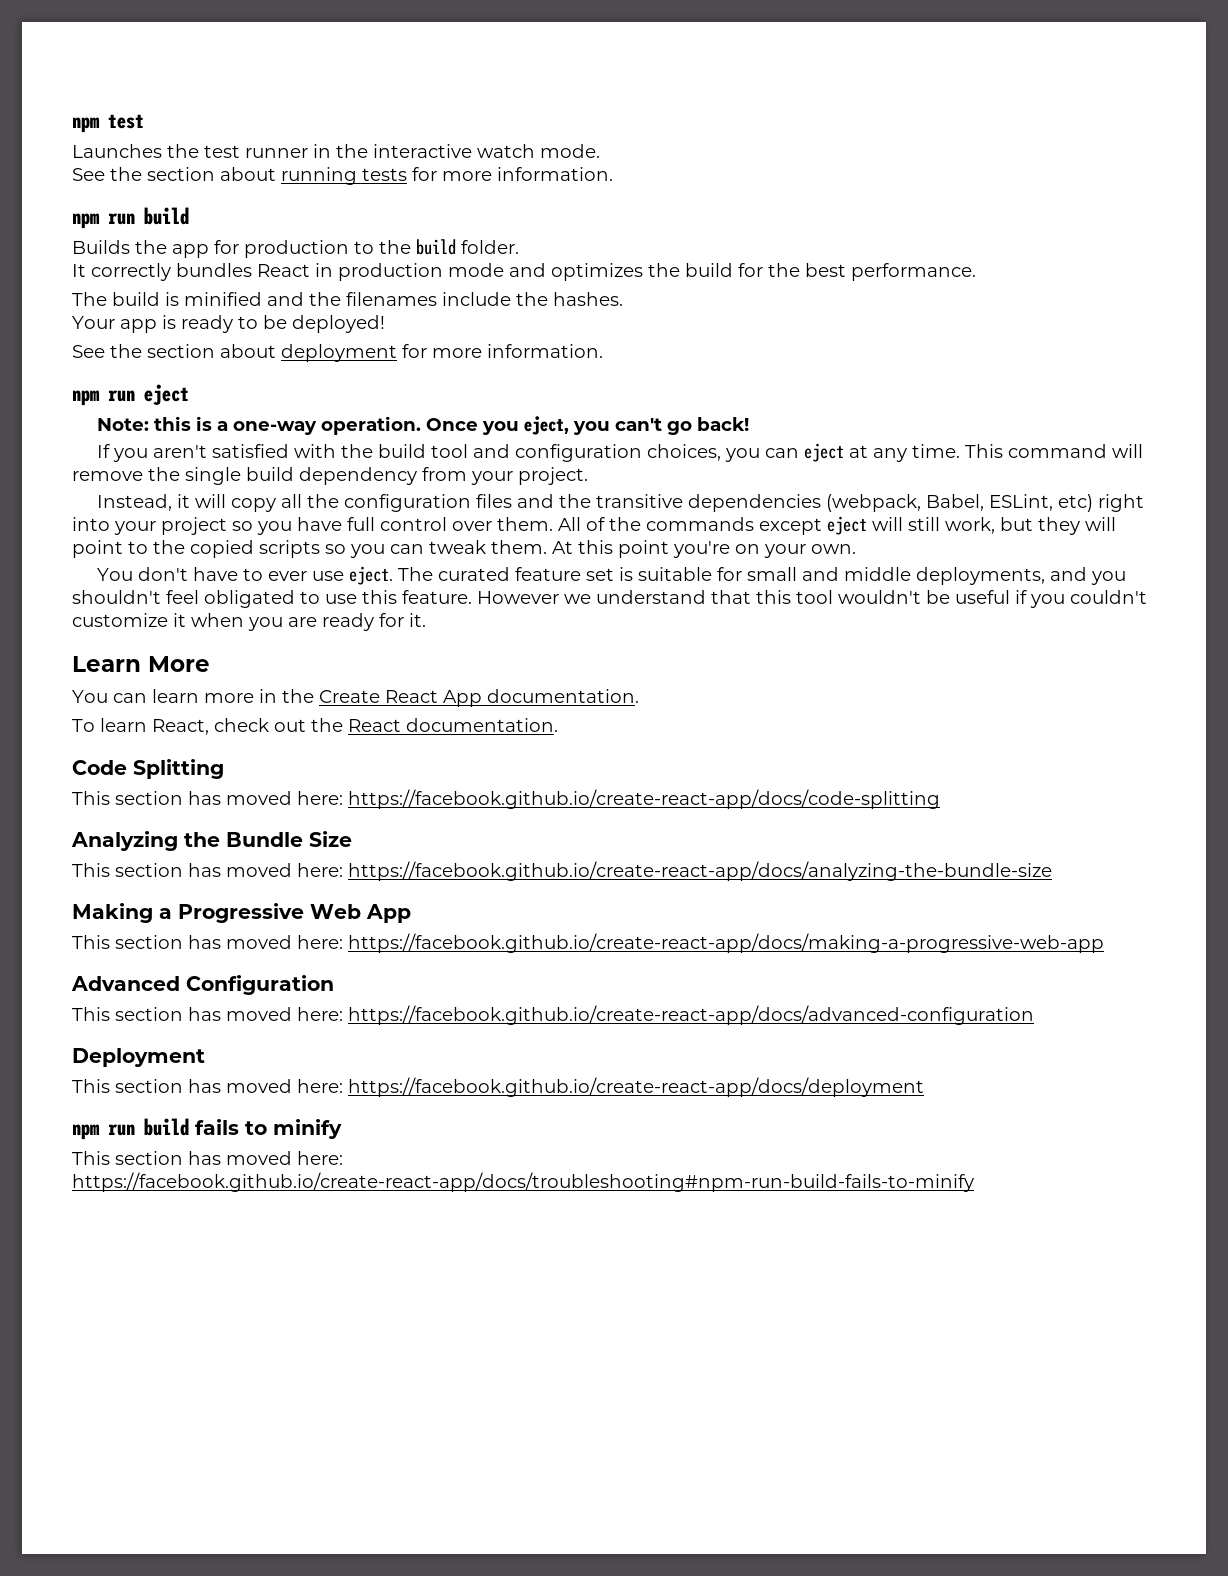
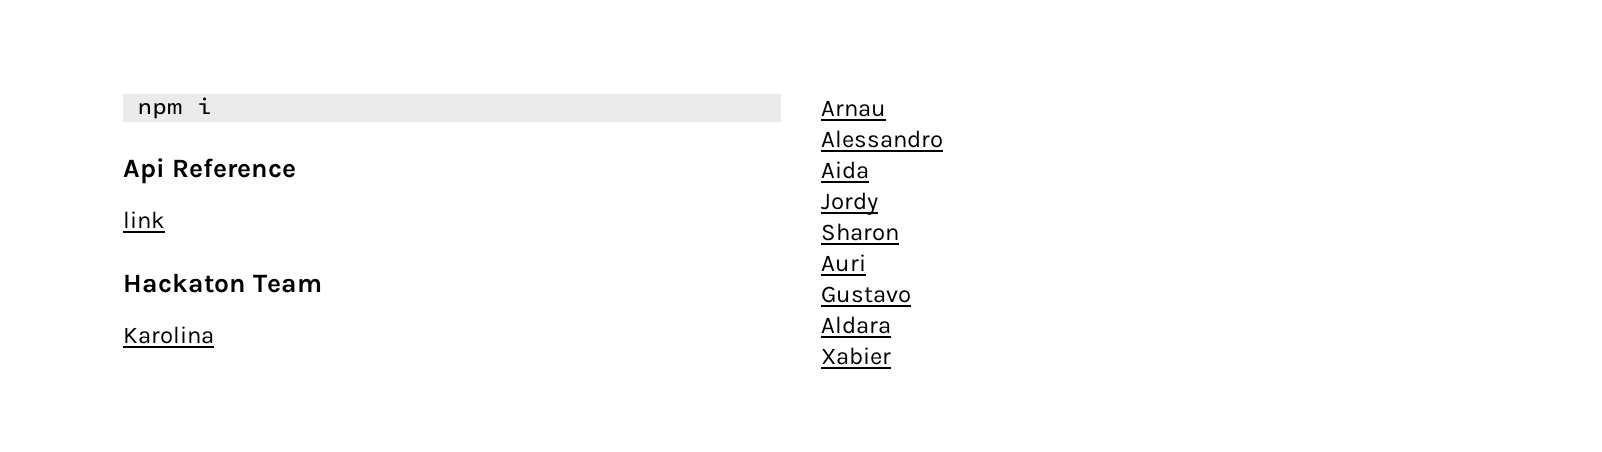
[72,114,144,133] [72,144,600,158] [72,167,613,185] [72,207,189,229] [72,239,519,258] [72,263,976,281] [72,292,623,306] [72,315,385,333] [72,344,603,362] [72,384,189,406] [96,416,749,435] [96,443,1143,462] [72,467,588,485] [96,494,1144,512] [72,516,1116,535] [72,540,856,558] [96,566,1126,585] [72,590,1147,608] [72,613,426,631] [72,656,210,672] [72,689,639,707] [72,718,558,735] [72,759,224,779] [72,789,940,809] [71,831,352,851] [72,861,1052,881] [72,903,411,923] [72,933,1104,953] [71,975,334,995] [72,1005,1034,1025] [72,1048,205,1067] [72,1077,924,1097] [72,1118,342,1140] [72,1151,343,1165] [72,1172,974,1192] npm test // Launches the test runner in the interactive watch mode. // See the section about running tests for more information. // npm run build // Builds the app for production to the build folder. // It correctly bundles React in production mode and optimizes the build for the best performance. // The build is minified and the filenames include the hashes. // Your app is ready to be deployed! // See the section about deployment for more information. // npm run eject // Note: this is a one-way operation. Once you eject, you can't go back! // If you aren't satisfied with the build tool and configuration choices, you can eject at any time. This command will remove the single build dependency from your project. // Instead, it will copy all the configuration files and the transitive dependencies (webpack, Babel, ESLint, etc) right into your project so you have full control over them. All of the commands except eject will still work, but they will point to the copied scripts so you can tweak them. At this point you're on your own. // You don't have to ever use eject. The curated feature set is suitable for small and middle deployments, and you shouldn't feel obligated to use this feature. However we understand that this tool wouldn't be useful if you couldn't customize it when you are ready for it. // Learn More // You can learn more in the Create React App documentation. // To learn React, check out the React documentation. // Code Splitting // This section has moved here: https://facebook.github.io/create-react-app/docs/code-splitting // Analyzing the Bundle Size // This section has moved here: https://facebook.github.io/create-react-app/docs/analyzing-the-bundle-size // Making a Progressive Web App // This section has moved here: https://facebook.github.io/create-react-app/docs/making-a-progressive-web-app // Advanced Configuration // This section has moved here: https://facebook.github.io/create-react-app/docs/advanced-configuration // Deployment // This section has moved here: https://facebook.github.io/create-react-app/docs/deployment // npm run build fails to minify // This section has moved here: https://facebook.github.io/create-react-app/docs/troubleshooting#npm-run-build-fails-to-minify -> [137,97,213,119] [123,158,297,184] [123,211,165,228] [123,273,323,293] [123,326,214,344] [821,100,886,117] [821,130,943,148] [821,161,869,179] [821,192,878,215] [821,223,899,241] [821,254,866,272] [821,286,911,303] [821,316,891,334] [821,347,891,365] npm i // Api Reference // link // Hackaton Team // Karolina // Arnau // Alessandro // Aida // Jordy // Sharon // Auri // Gustavo // Aldara // Xabier

